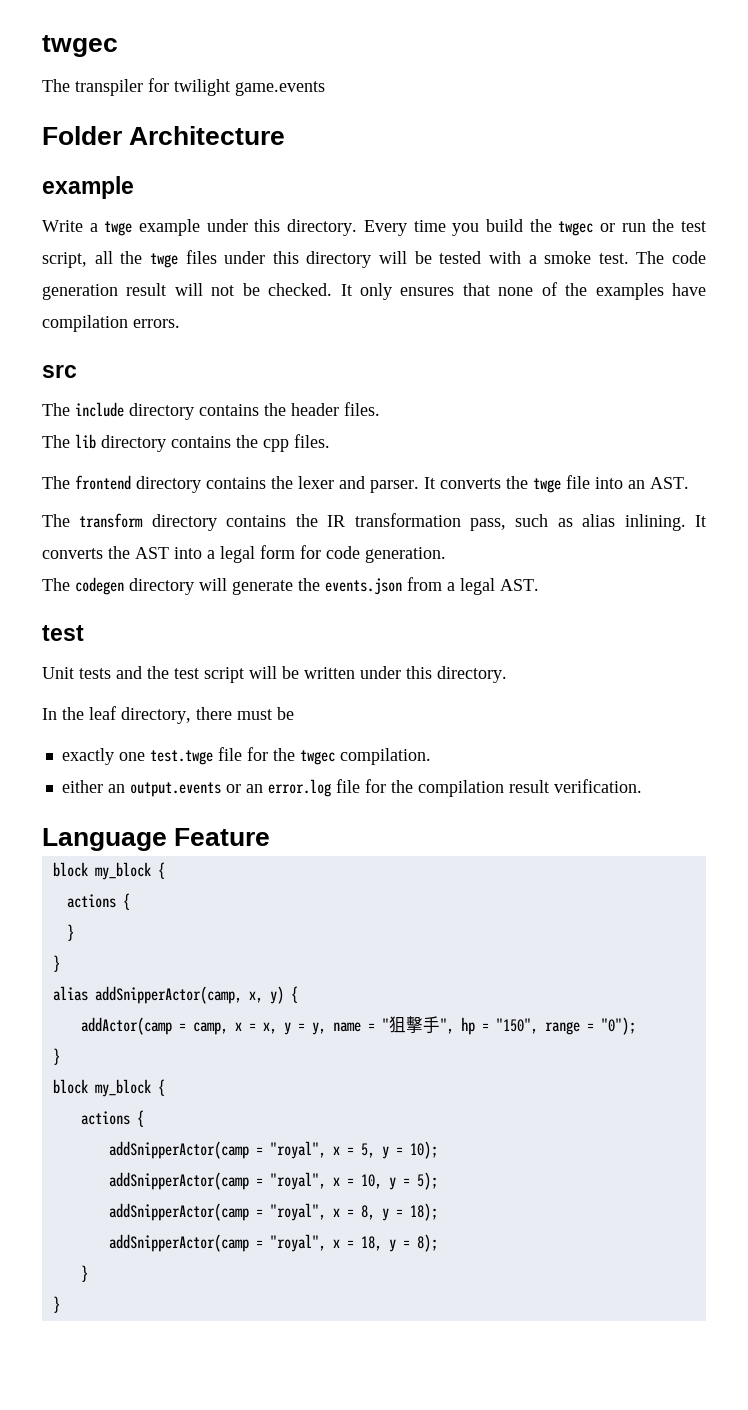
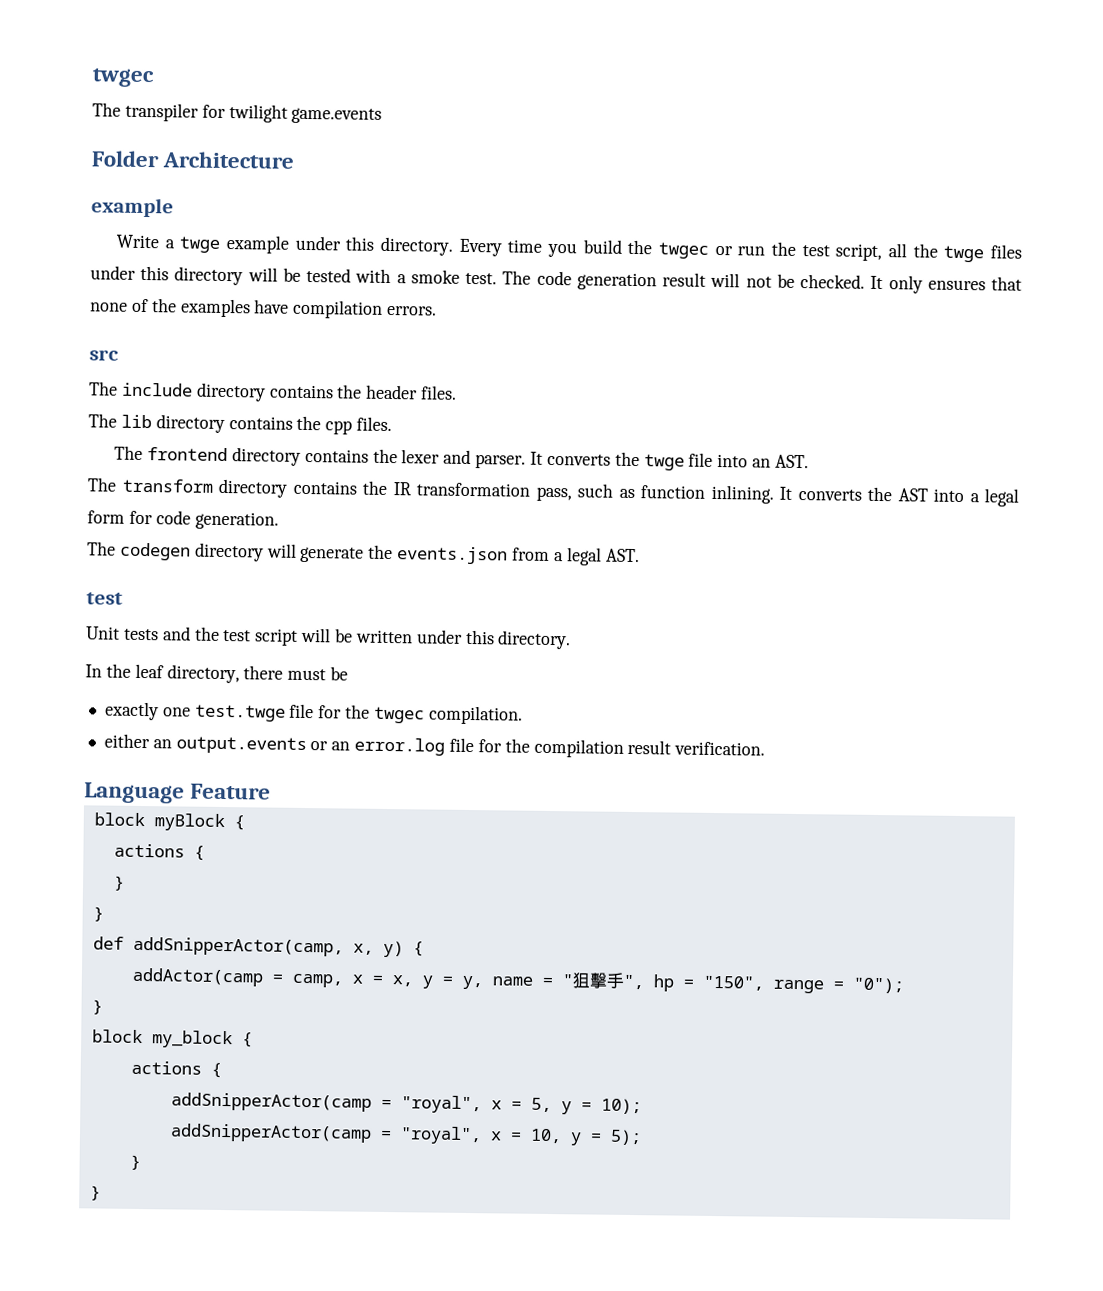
[582,514,616,527] alias -> [640,485,705,499] function
[94,862,151,880] my_block -> [153,813,225,832] myBlock
[52,986,88,1001] alias -> [92,936,124,950] def
[108,1203,438,1221] [108,1234,438,1252] // addSnipperActor(camp = "royal", x = 8, y = 18); // addSnipperActor(camp = "royal", x = 18, y = 8); -> (642, 1137) none

